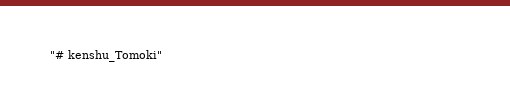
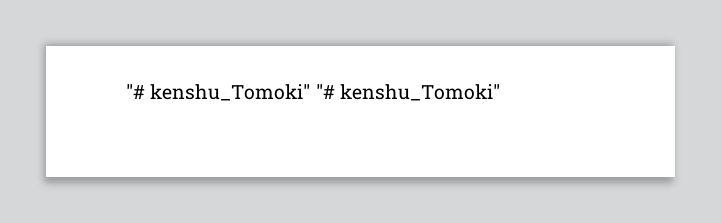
[50,50,162,62] "# kenshu_Tomoki" -> [126,84,500,101] "# kenshu_Tomoki" "# kenshu_Tomoki"

